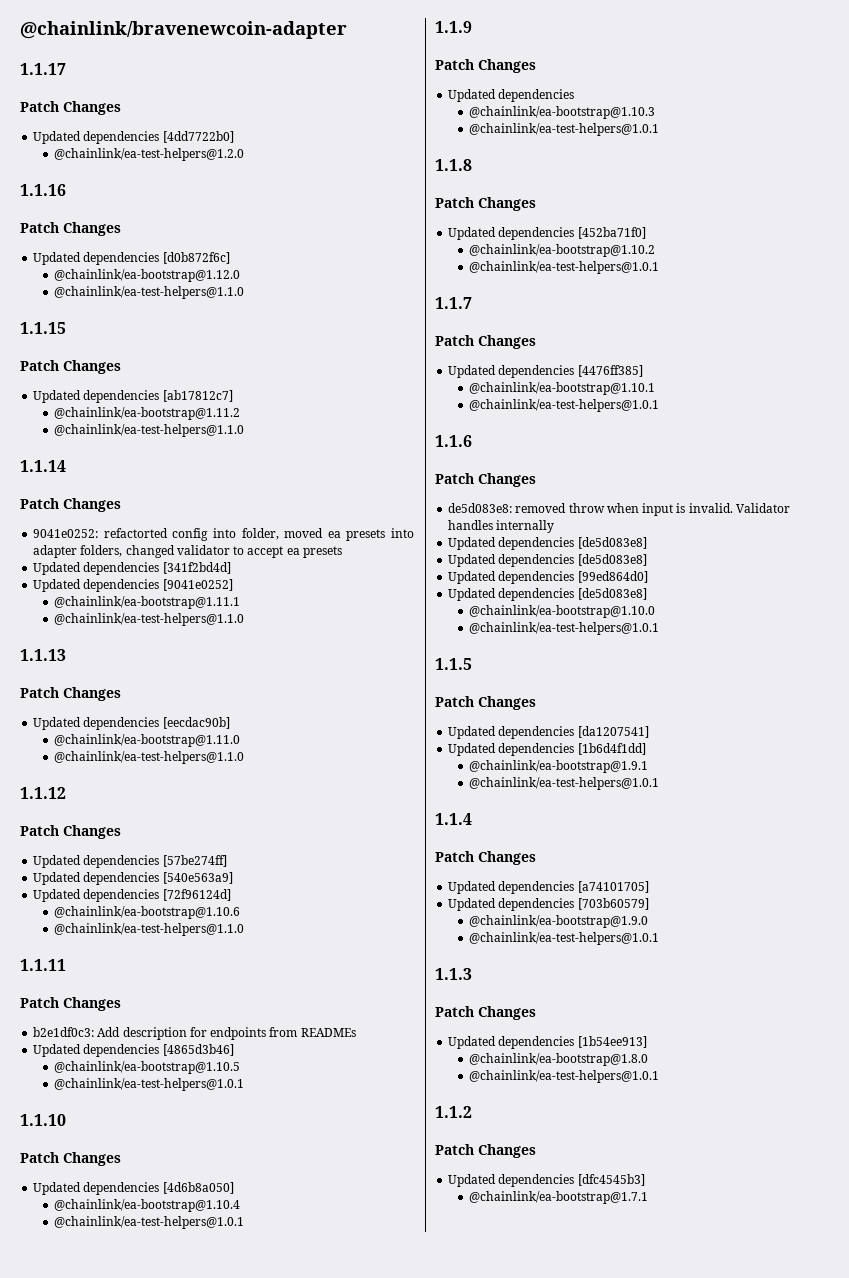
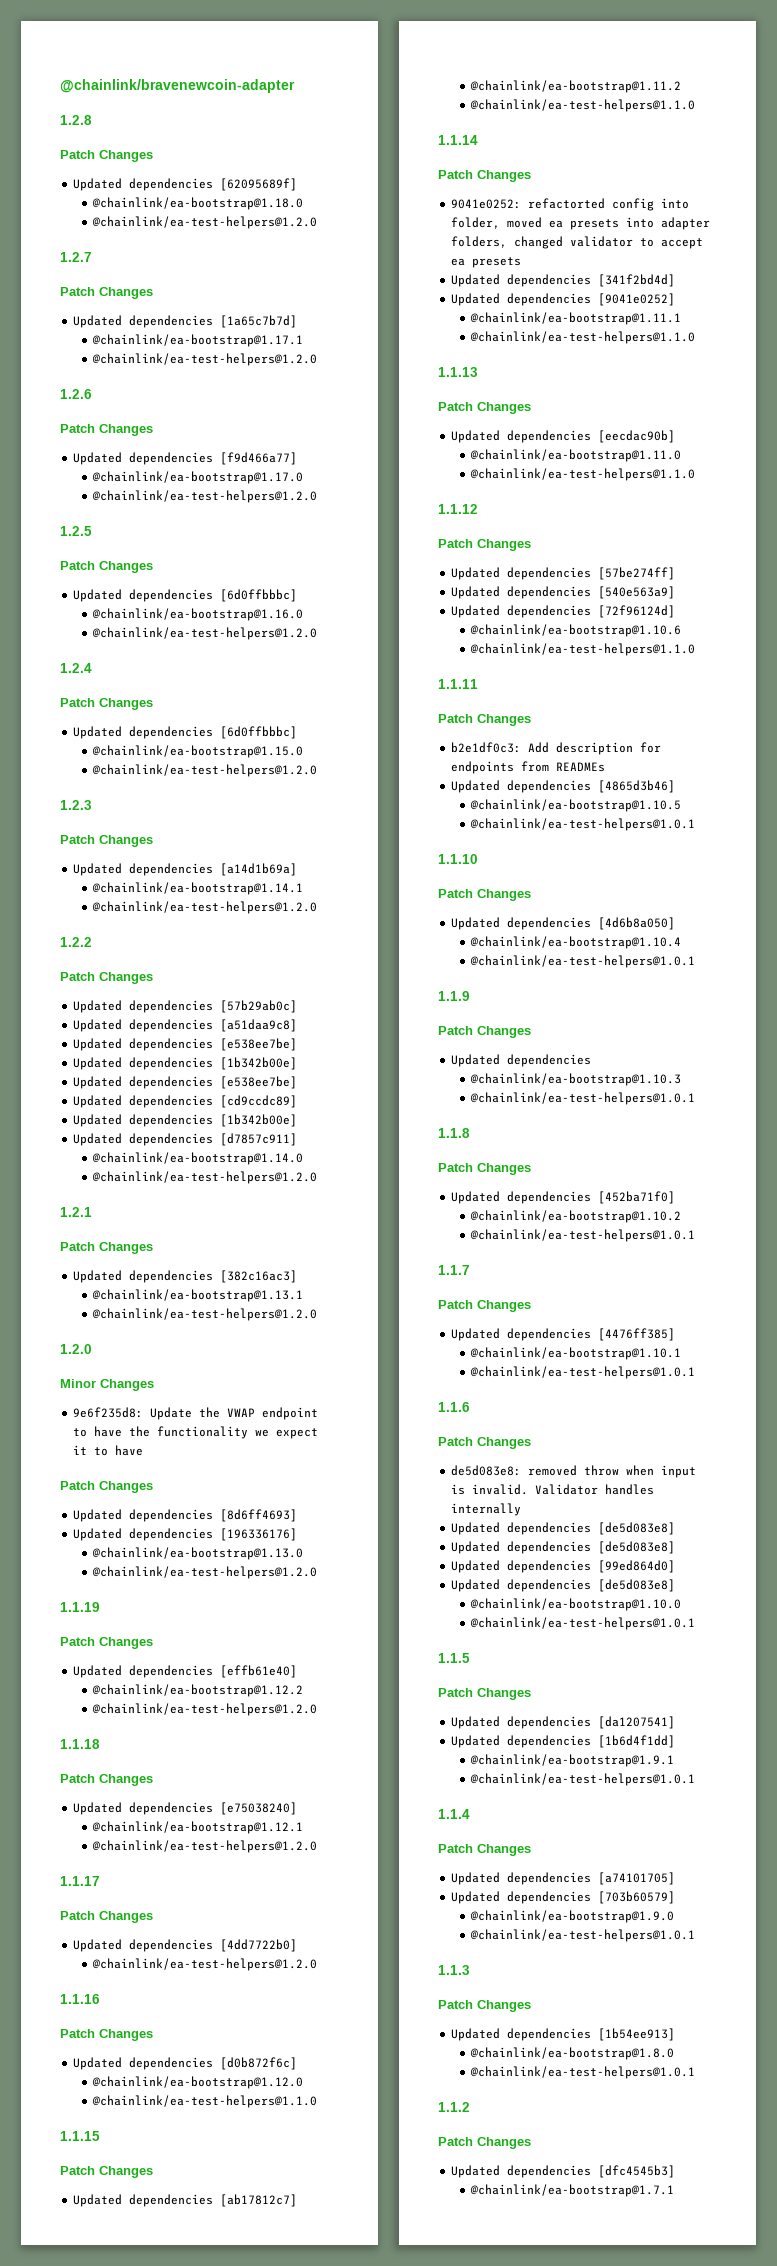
(347, 30) none -> [60,115,92,125] [60,150,153,162] [73,178,298,191] [92,197,304,210] [92,216,318,229] [60,252,92,262] [60,287,153,299] [73,315,298,328] [92,334,304,347] [92,353,318,366] [60,389,92,399] [60,424,153,436] [73,452,298,465] [92,471,304,484] [92,490,318,503] [60,526,92,536] [60,561,153,573] [73,589,298,602] [92,608,304,621] [92,627,318,640] [60,663,92,673] [60,698,153,710] [73,726,298,739] [92,745,304,758] [92,764,318,777] [60,800,92,810] [60,835,153,847] [73,863,298,876] [92,882,304,895] [92,901,318,914] [60,937,92,947] [60,972,153,984] [73,1000,298,1013] [73,1019,298,1032] [73,1038,298,1051] [73,1057,298,1070] [73,1076,298,1089] [73,1095,298,1108] [73,1114,298,1127] [73,1133,298,1146] [92,1152,304,1165] [92,1171,318,1184] [60,1207,92,1217] [60,1242,153,1254] [73,1270,298,1283] [92,1289,304,1302] [92,1308,318,1321] [60,1344,92,1354] [60,1379,154,1391] [73,1407,319,1420] [73,1426,319,1439] [73,1445,144,1456] [60,1481,153,1493] [73,1509,298,1522] [73,1528,298,1541] [92,1547,304,1560] [92,1566,318,1579] [60,1602,100,1612] [60,1637,153,1649] [73,1665,298,1678] [92,1684,304,1697] [92,1703,318,1716] [60,1739,100,1749] [60,1774,153,1786] [73,1802,298,1815] [92,1821,304,1834] [92,1840,318,1853] // 1.2.8 // Patch Changes // Updated dependencies [62095689f] // @chainlink/ea-bootstrap@1.18.0 // @chainlink/ea-test-helpers@1.2.0 // 1.2.7 // Patch Changes // Updated dependencies [1a65c7b7d] // @chainlink/ea-bootstrap@1.17.1 // @chainlink/ea-test-helpers@1.2.0 // 1.2.6 // Patch Changes // Updated dependencies [f9d466a77] // @chainlink/ea-bootstrap@1.17.0 // @chainlink/ea-test-helpers@1.2.0 // 1.2.5 // Patch Changes // Updated dependencies [6d0ffbbbc] // @chainlink/ea-bootstrap@1.16.0 // @chainlink/ea-test-helpers@1.2.0 // 1.2.4 // Patch Changes // Updated dependencies [6d0ffbbbc] // @chainlink/ea-bootstrap@1.15.0 // @chainlink/ea-test-helpers@1.2.0 // 1.2.3 // Patch Changes // Updated dependencies [a14d1b69a] // @chainlink/ea-bootstrap@1.14.1 // @chainlink/ea-test-helpers@1.2.0 // 1.2.2 // Patch Changes // Updated dependencies [57b29ab0c] // Updated dependencies [a51daa9c8] // Updated dependencies [e538ee7be] // Updated dependencies [1b342b00e] // Updated dependencies [e538ee7be] // Updated dependencies [cd9ccdc89] // Updated dependencies [1b342b00e] // Updated dependencies [d7857c911] // @chainlink/ea-bootstrap@1.14.0 // @chainlink/ea-test-helpers@1.2.0 // 1.2.1 // Patch Changes // Updated dependencies [382c16ac3] // @chainlink/ea-bootstrap@1.13.1 // @chainlink/ea-test-helpers@1.2.0 // 1.2.0 // Minor Changes // 9e6f235d8: Update the VWAP endpoint to have the functionality we expect it to have // Patch Changes // Updated dependencies [8d6ff4693] // Updated dependencies [196336176] // @chainlink/ea-bootstrap@1.13.0 // @chainlink/ea-test-helpers@1.2.0 // 1.1.19 // Patch Changes // Updated dependencies [effb61e40] // @chainlink/ea-bootstrap@1.12.2 // @chainlink/ea-test-helpers@1.2.0 // 1.1.18 // Patch Changes // Updated dependencies [e75038240] // @chainlink/ea-bootstrap@1.12.1 // @chainlink/ea-test-helpers@1.2.0

